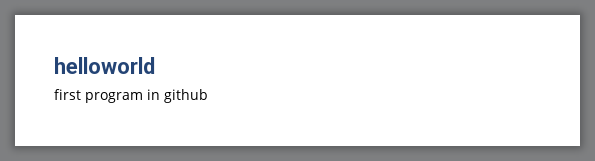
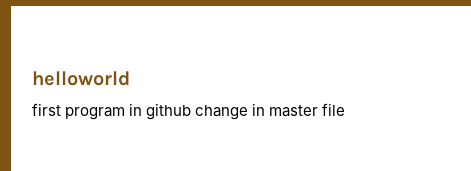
(208, 96) none -> [195,103,346,120] change in master file

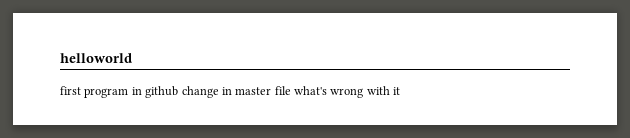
(346, 109) none -> [294,86,401,98] what's wrong with it

